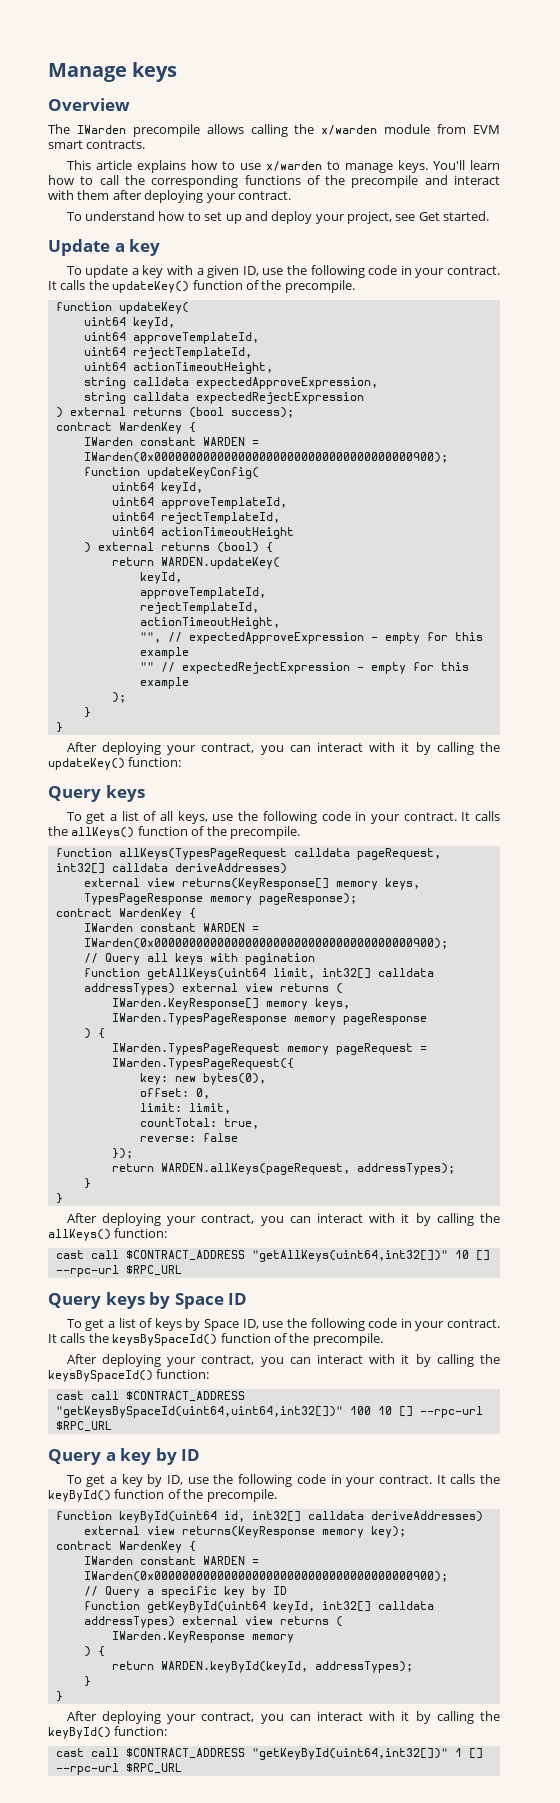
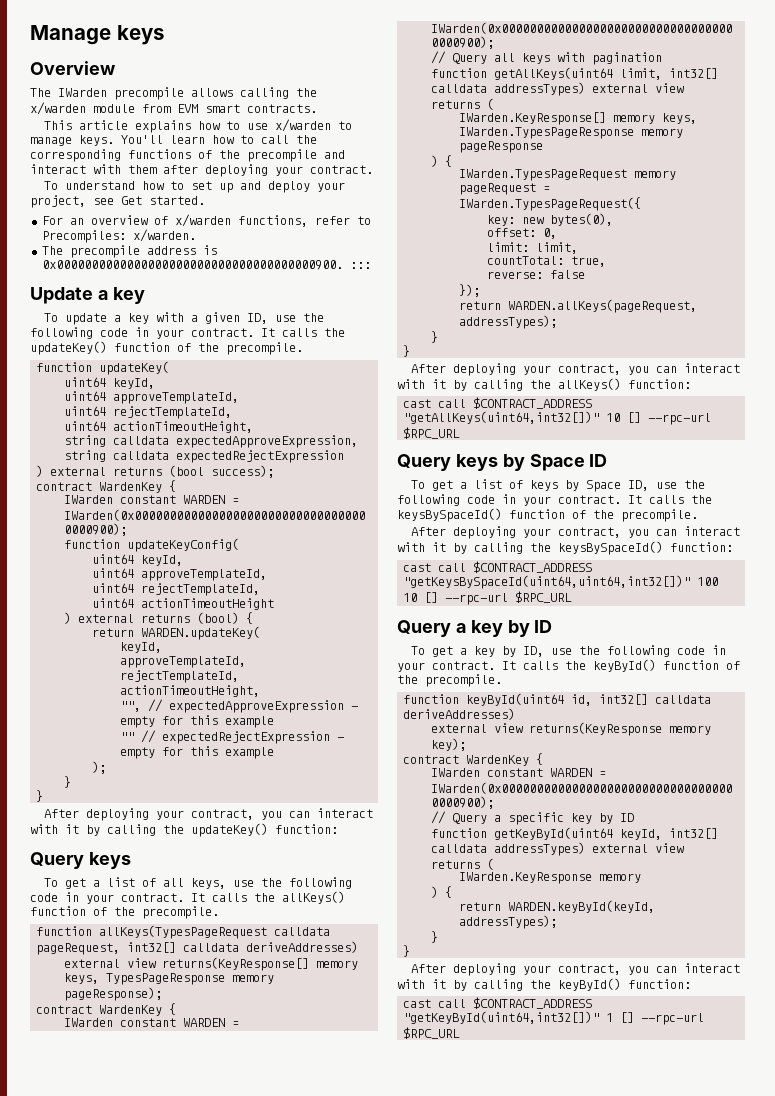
(490, 216) none -> [41,214,371,227] [41,229,196,243] [41,245,217,258] [41,260,371,270] // For an overview of x/warden functions, refer to Precompiles: x/warden. // The precompile address is 0x0000000000000000000000000000000000000900. :::

